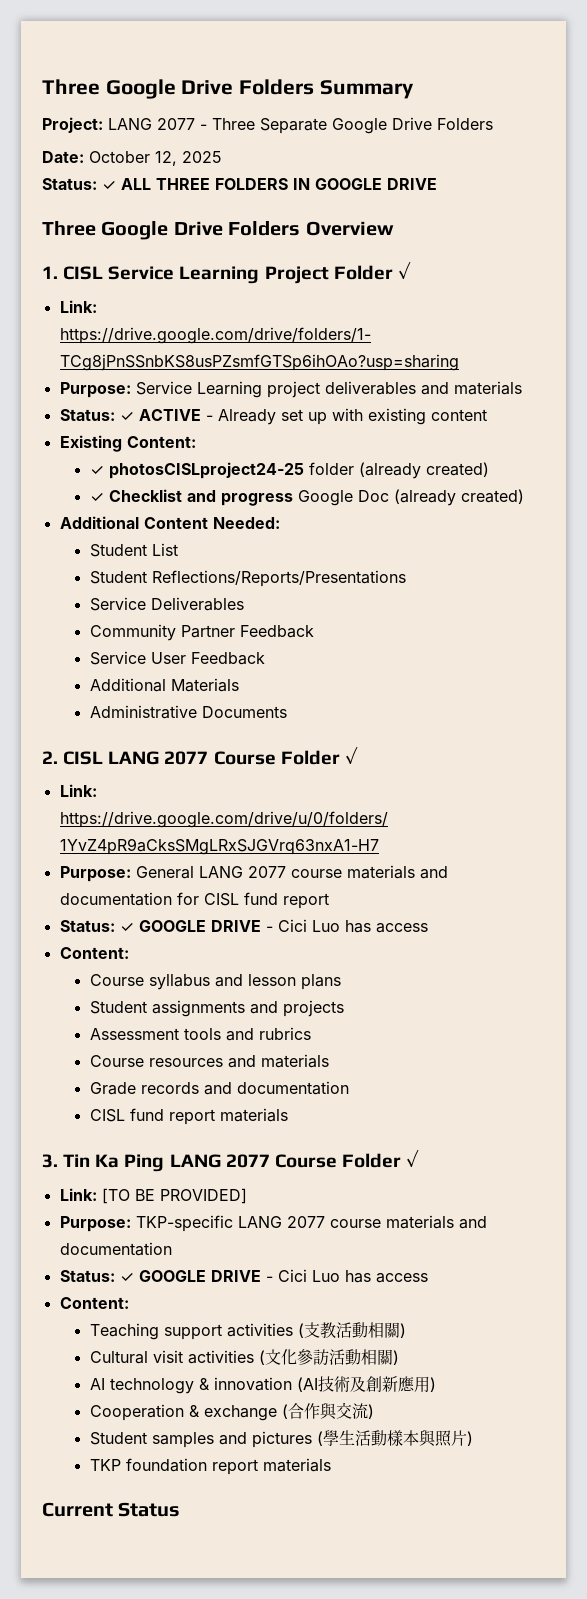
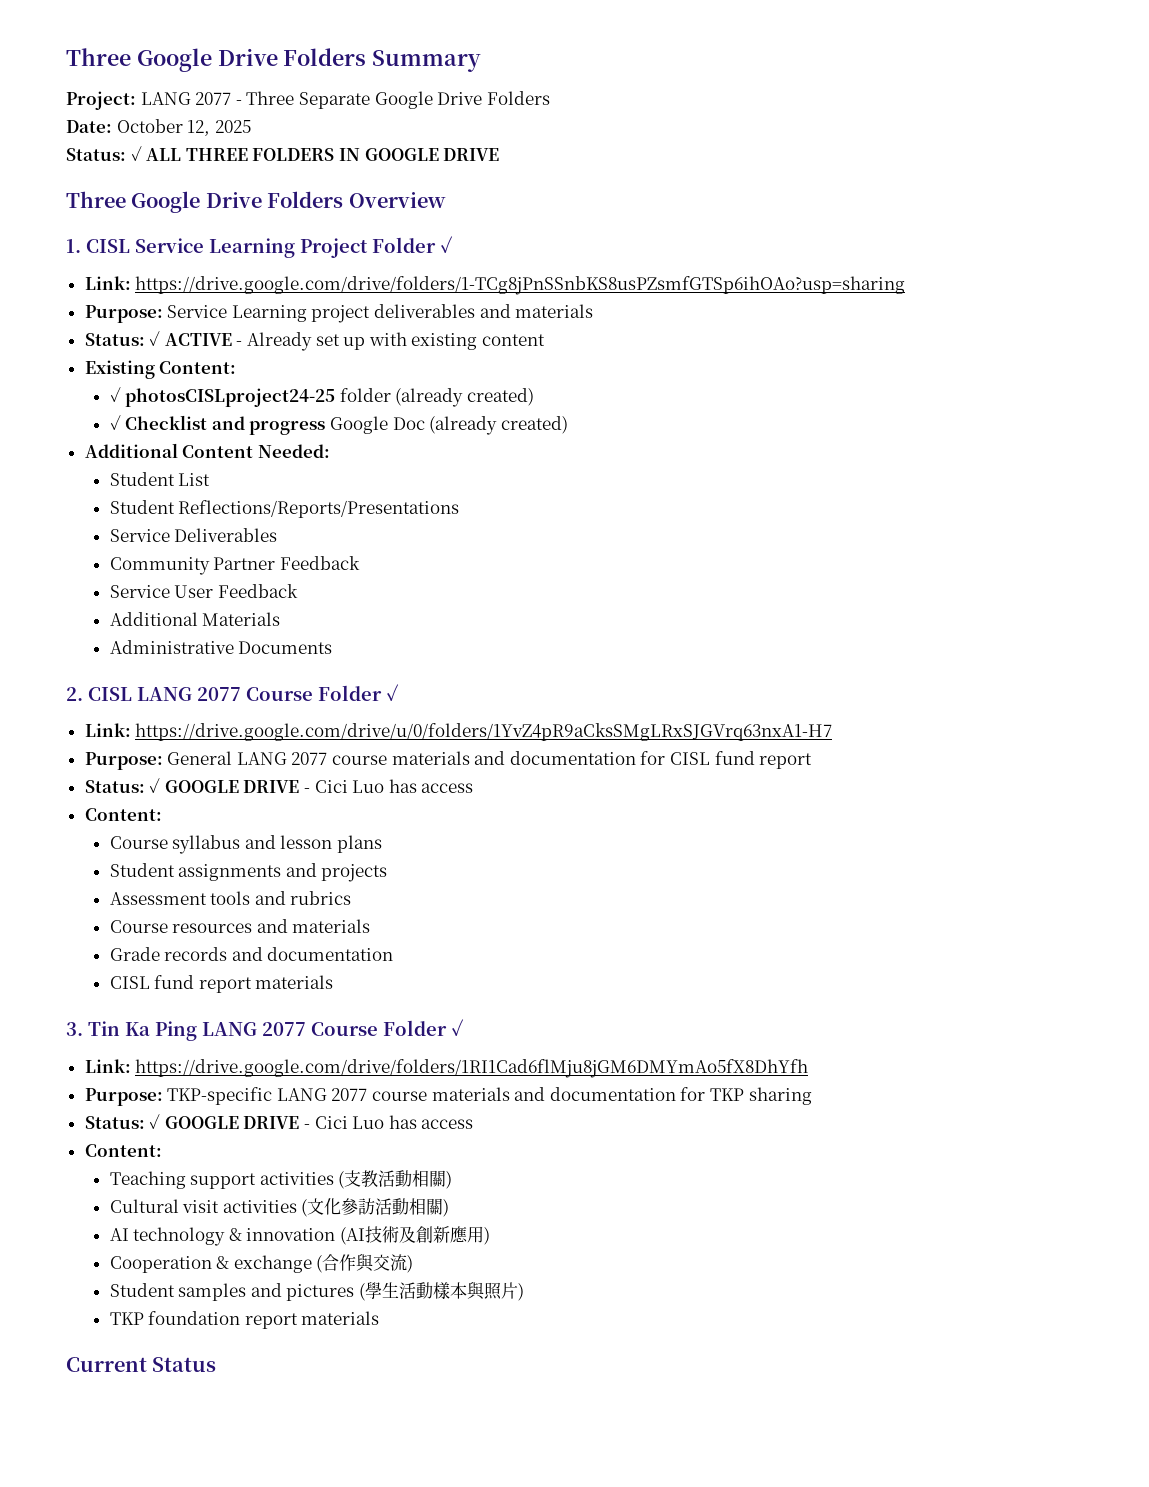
[101,1188,247,1204] [TO BE PROVIDED] -> [135,1059,809,1078] https://drive.google.com/drive/folders/1RI1Cad6flMju8jGM6DMYmAo5fX8DhYfh
(172, 1249) none -> [680,1087,812,1105] for TKP sharing

